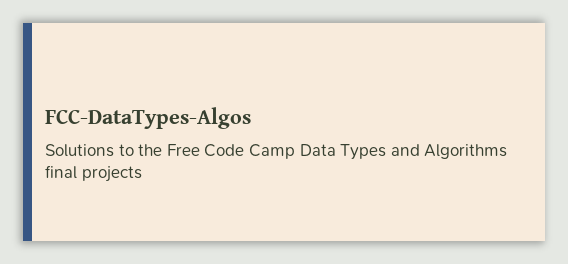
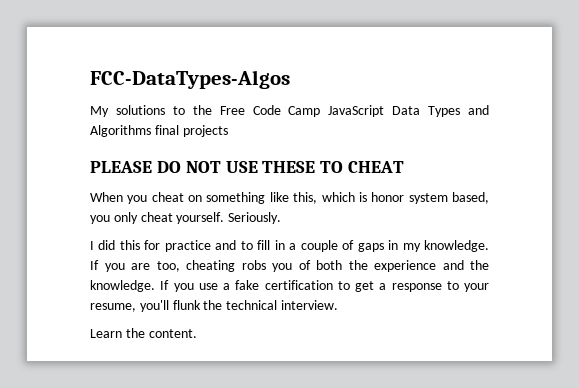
[45,144,114,157] Solutions -> [90,105,165,117] My solutions
(295, 151) none -> [328,105,385,117] JavaScript
(142, 174) none -> [90,161,405,173] [90,192,490,204] [90,212,282,224] [90,240,489,252] [90,260,489,272] [90,280,489,292] [90,300,338,312] [90,328,197,338] // PLEASE DO NOT USE THESE TO CHEAT // When you cheat on something like this, which is honor system based, you only cheat yourself. Seriously. // I did this for practice and to fill in a couple of gaps in my knowledge. If you are too, cheating robs you of both the experience and the knowledge. If you use a fake certification to get a response to your resume, you'll flunk the technical interview. // Learn the content.

